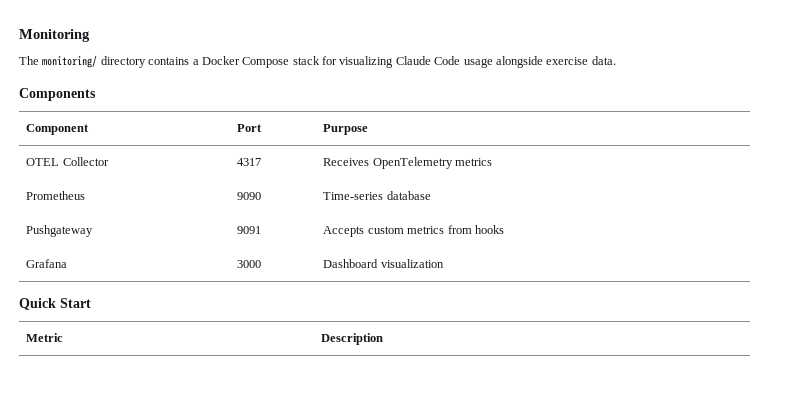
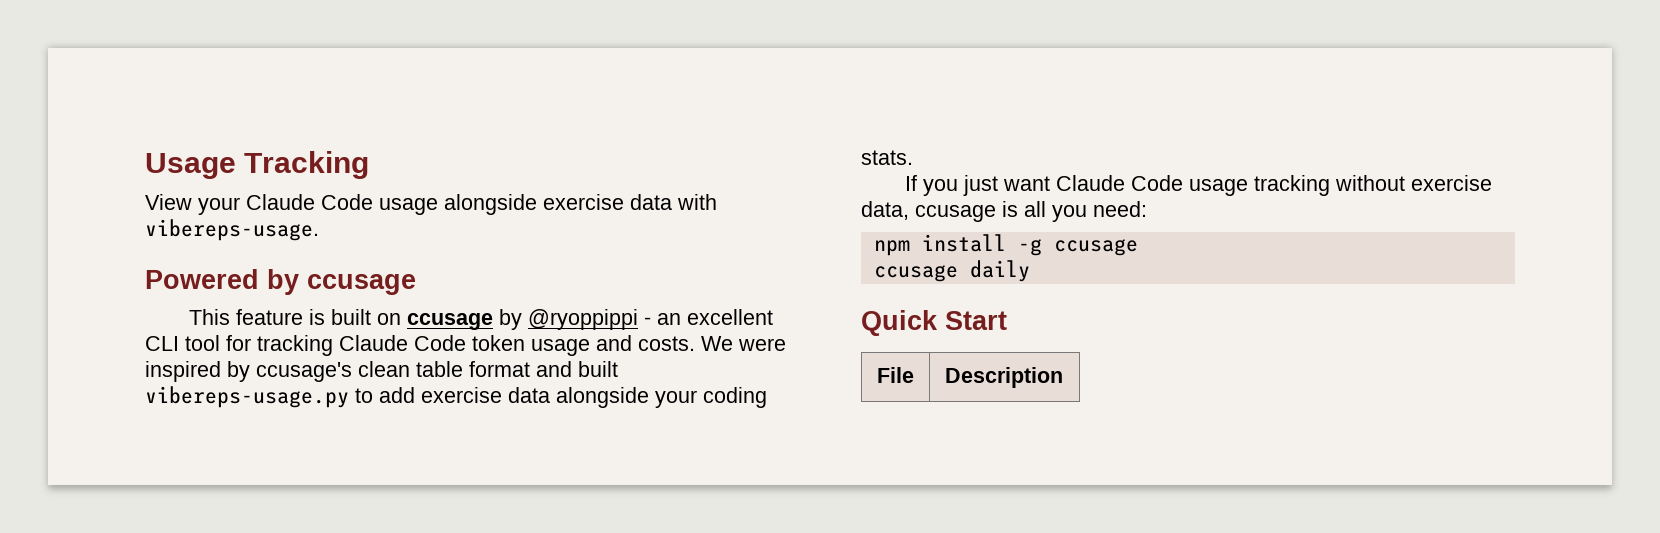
[19,29,90,42] [19,55,394,68] Monitoring // The monitoring/ directory contains a Docker Compose stack for visualizing -> [145,151,370,179] [145,194,240,215] Usage Tracking // View your
[591,56,616,65] [19,88,96,101] [26,124,90,135] [237,124,263,132] [323,124,369,135] [26,157,109,166] [237,158,262,166] [323,157,493,169] [26,191,86,200] [237,192,262,200] [323,191,431,200] [26,225,94,237] [237,226,262,234] [323,225,504,237] [26,259,68,268] [237,260,262,268] [323,259,444,268] data. // Components // Component | Port | Purpose // OTEL Collector | 4317 | Receives OpenTelemetry metrics // Prometheus | 9090 | Time-series database // Pushgateway | 9091 | Accepts custom metrics from hooks // Grafana | 3000 | Dashboard visualization -> [630,194,717,210] [145,219,319,241] [145,269,416,295] [188,309,773,330] [145,335,786,356] [145,361,618,382] [145,386,767,408] [861,150,913,165] [904,175,1492,196] [861,201,1147,222] [873,234,1138,256] [873,260,1030,282] data with vibereps-usage. // Powered by ccusage // This feature is built on ccusage by @ryoppippi - an excellent CLI tool for tracking Claude Code token usage and costs. We were inspired by ccusage's clean table format and built vibereps-usage.py to add exercise data alongside your coding stats. // If you just want Claude Code usage tracking without exercise data, ccusage is all you need: // npm install -g ccusage // ccusage daily
[26,333,64,342] Metric -> [876,367,914,383] File

